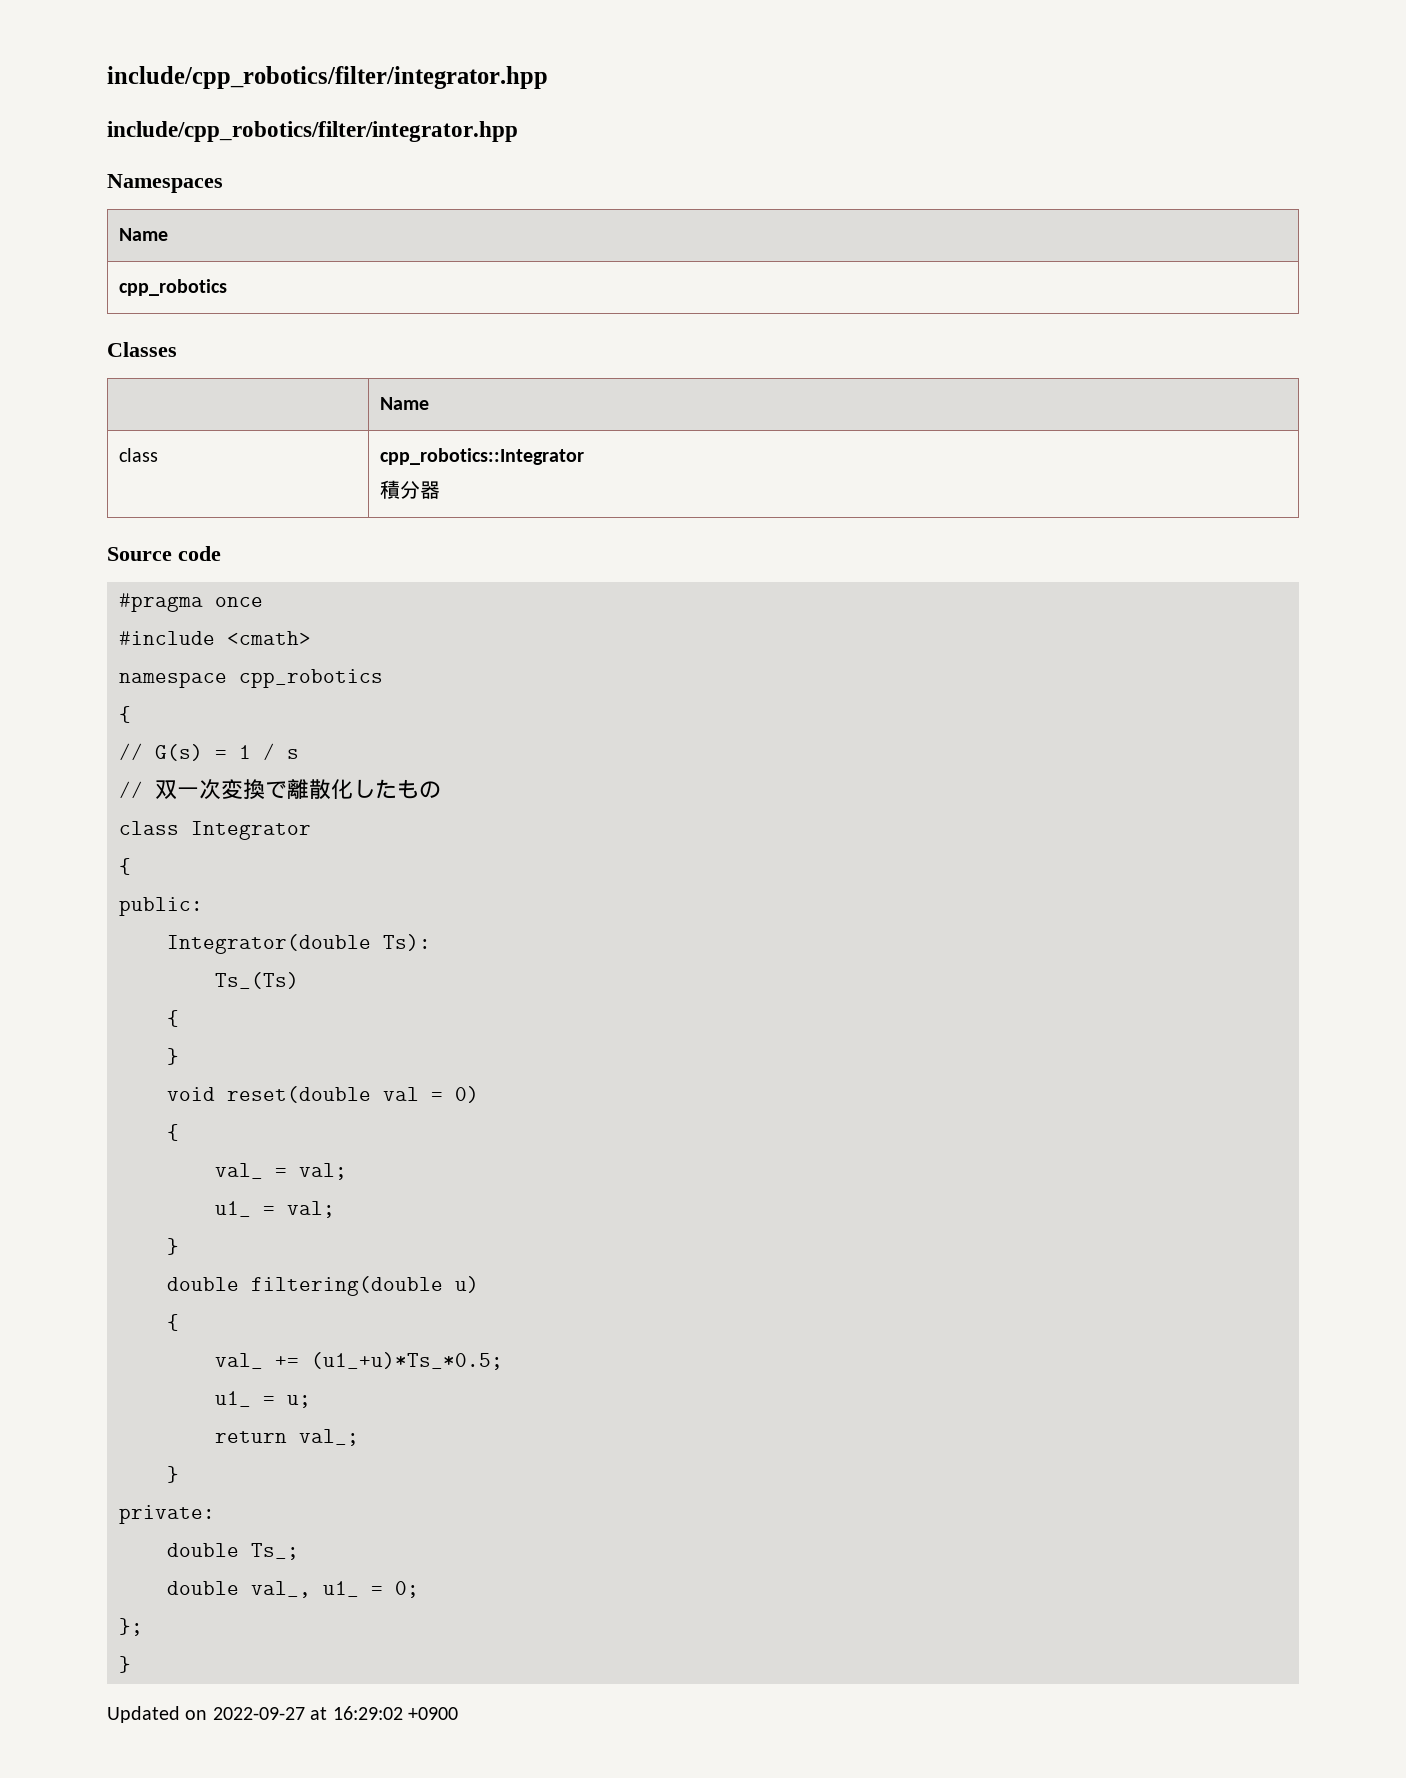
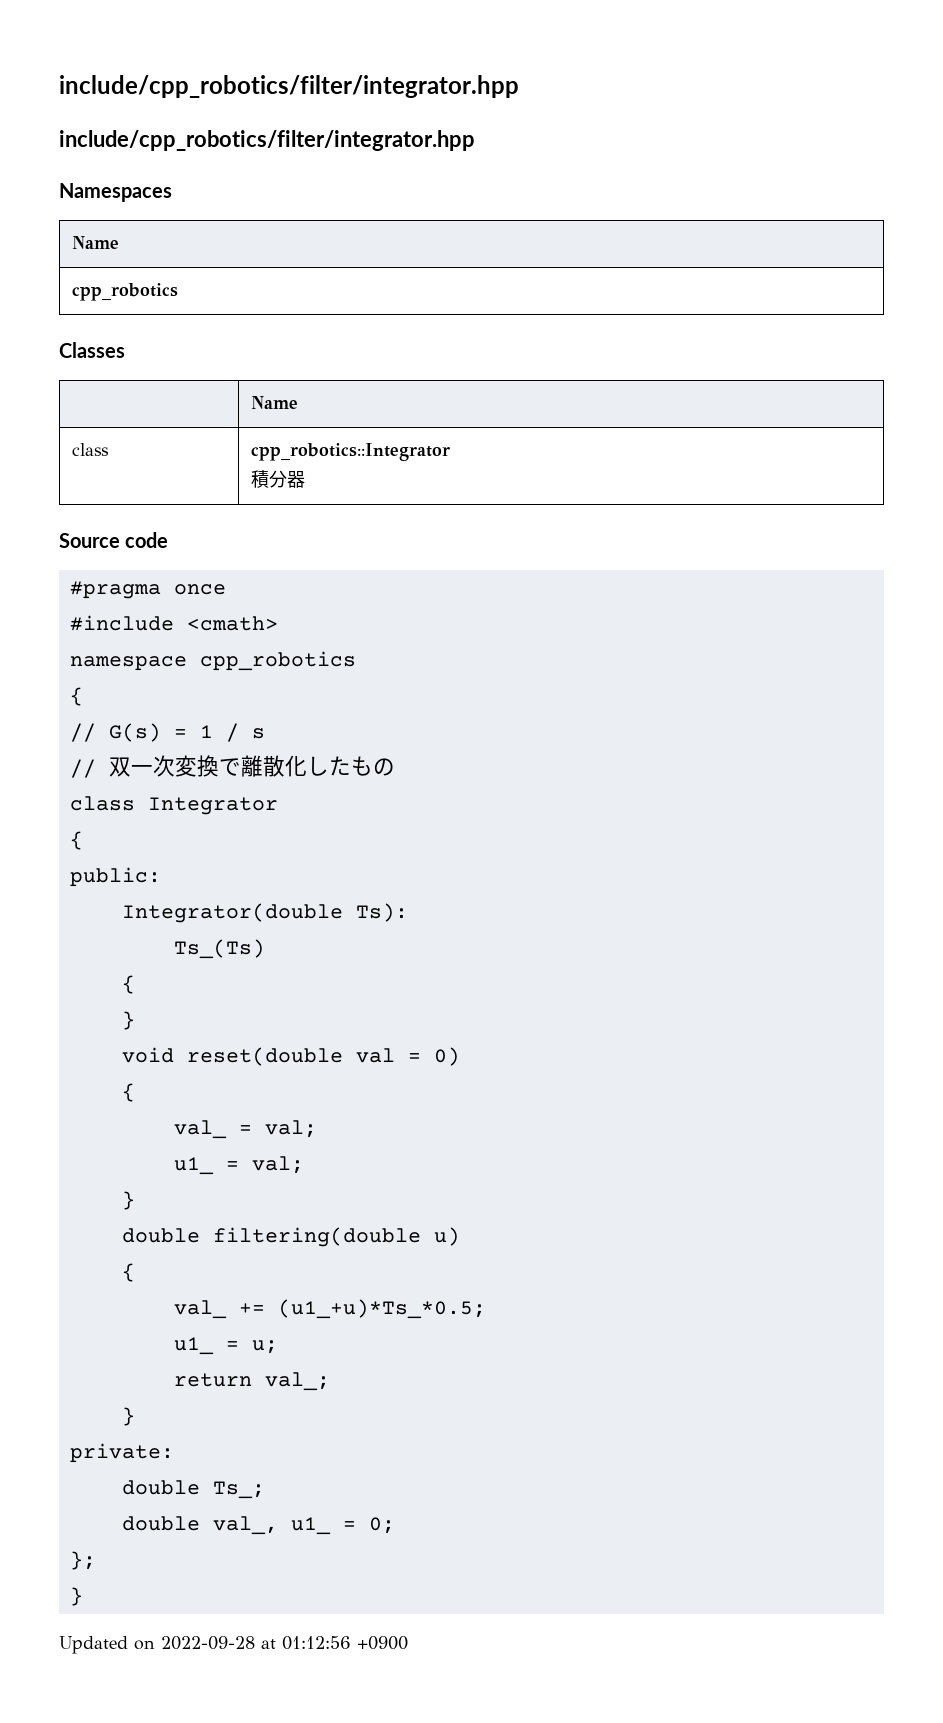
[212,1706,403,1720] 2022-09-27 at 16:29:02 -> [161,1636,351,1650] 2022-09-28 at 01:12:56

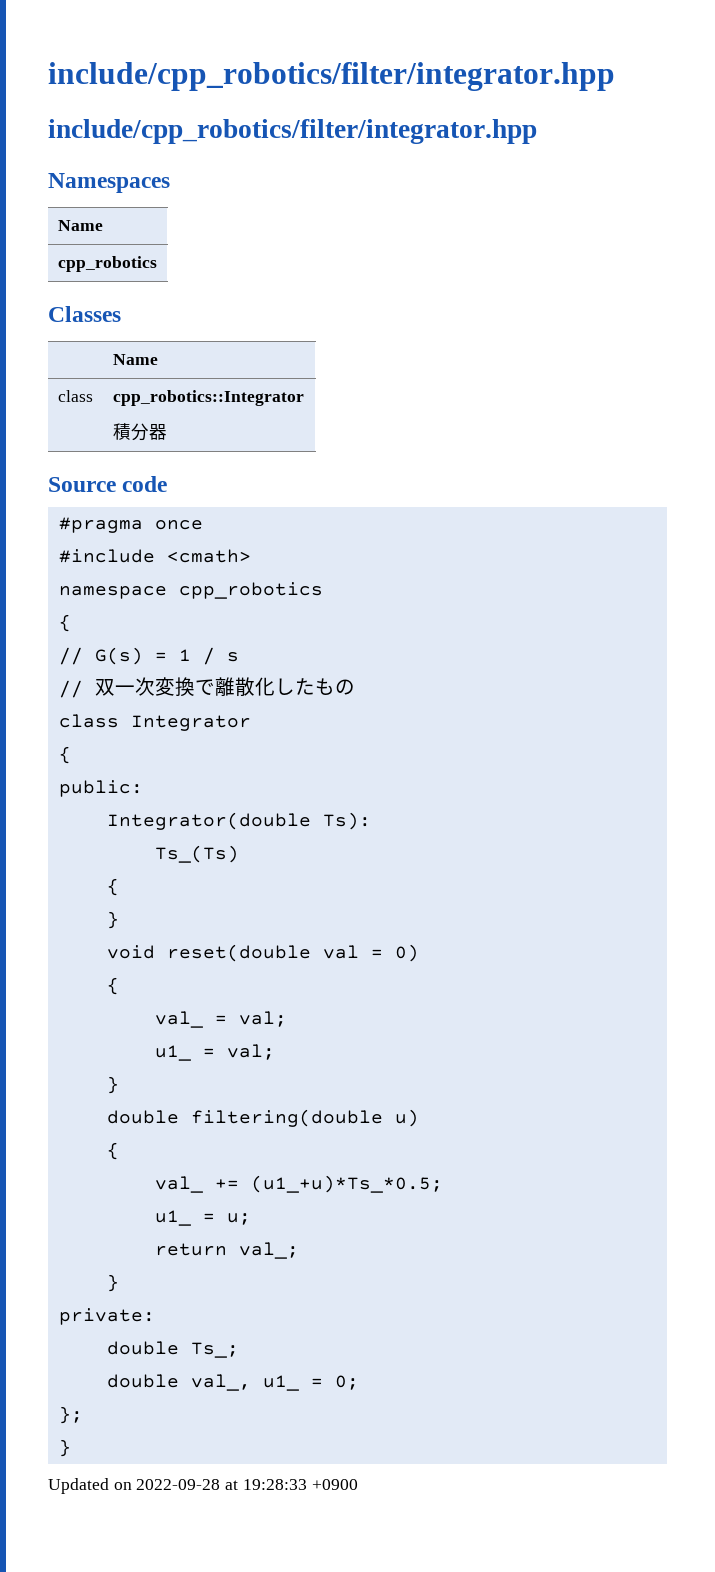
[282,1636,351,1650] 01:12:56 -> [242,1479,307,1490] 19:28:33

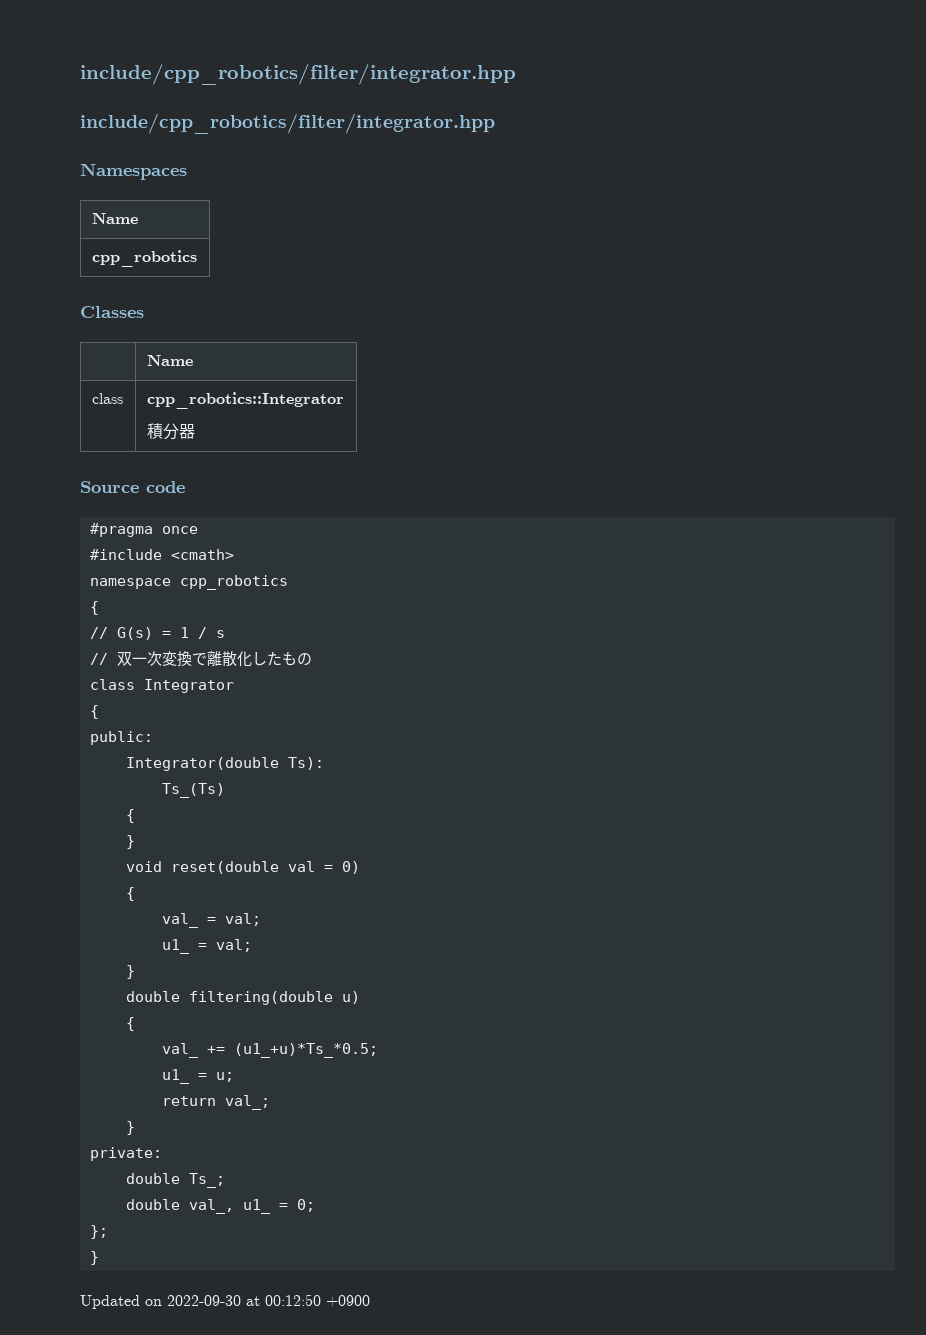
[136,1479,307,1490] 2022-09-28 at 19:28:33 -> [167,1294,321,1306] 2022-09-30 at 00:12:50

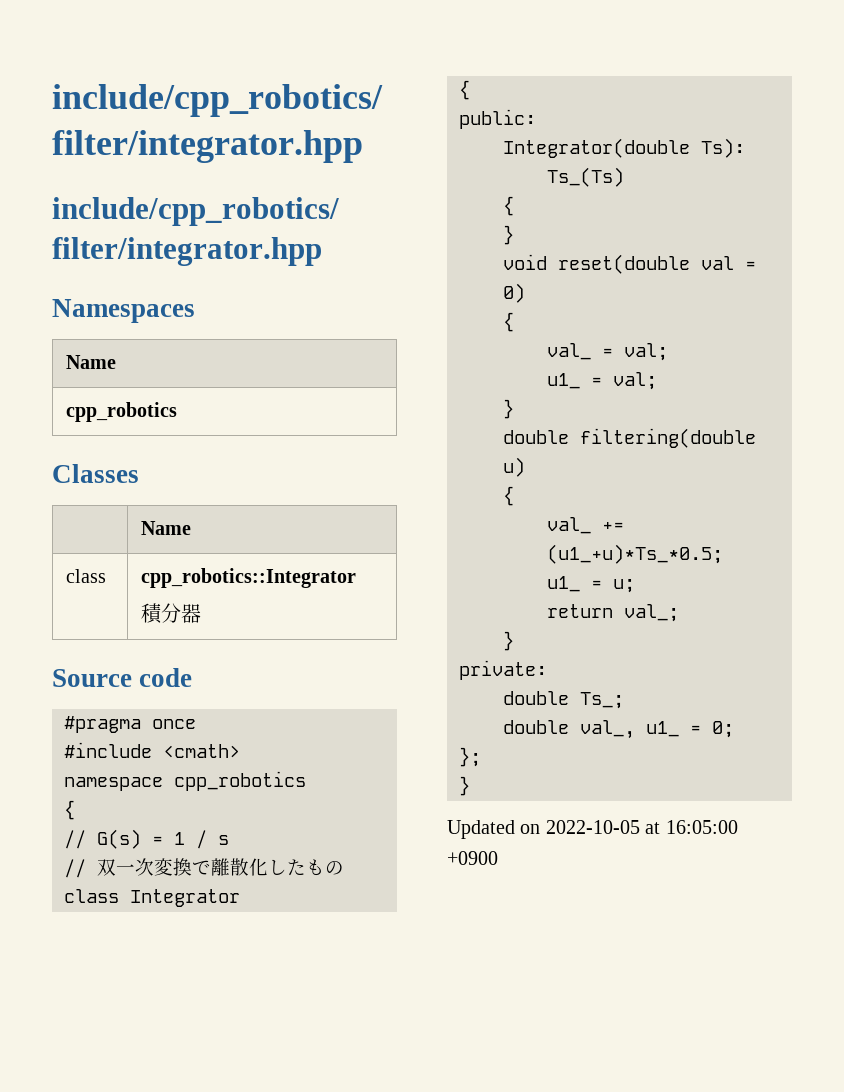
[167,1294,321,1306] 2022-09-30 at 00:12:50 -> [545,820,738,834] 2022-10-05 at 16:05:00

